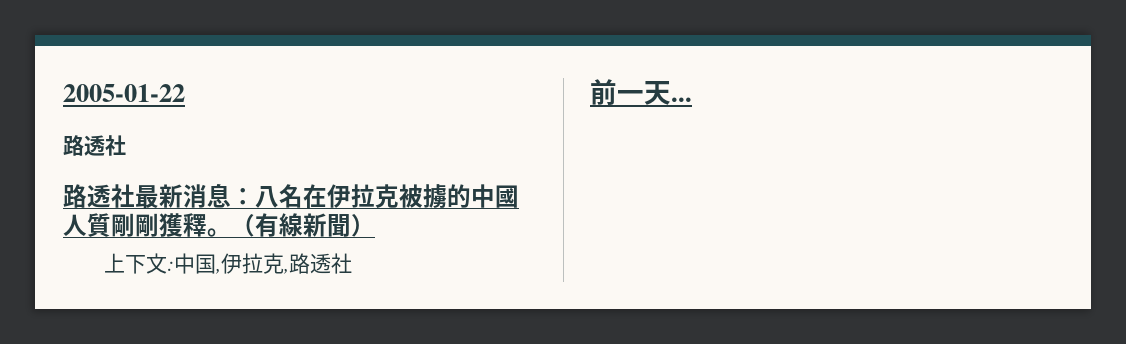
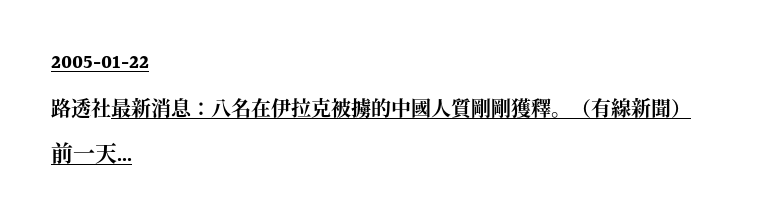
[63,184,135,208] // 路透社 -> (111, 108) none
[104,253,353,274] // 上下文:中国,伊拉克,路透社 -> (691, 108) none

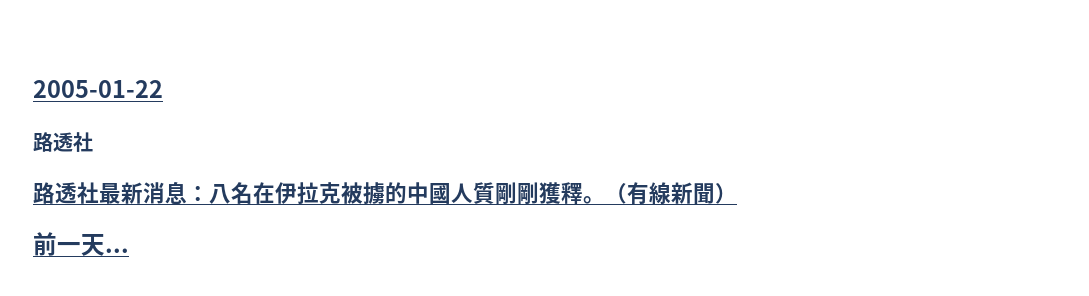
(111, 108) none -> [33,182,99,204] // 路透社

